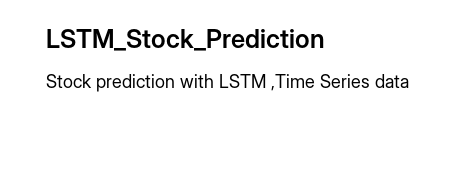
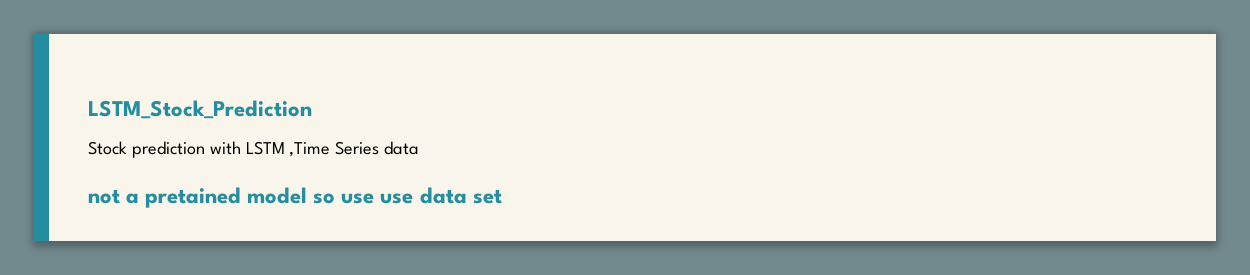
(409, 81) none -> [88,187,502,208] // not a pretained model so use use data set

